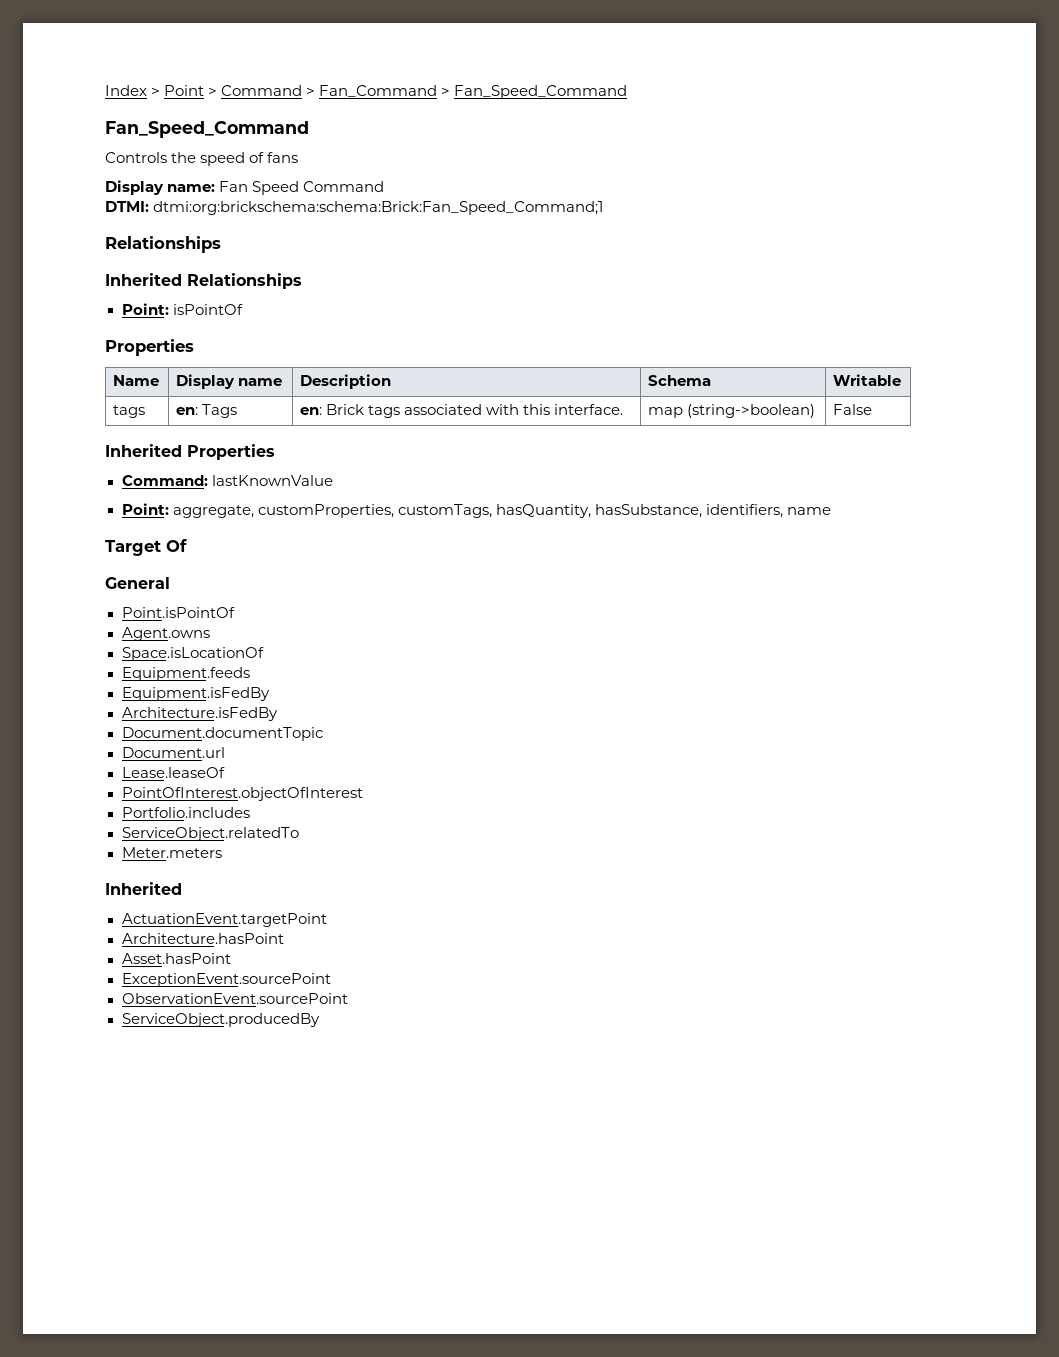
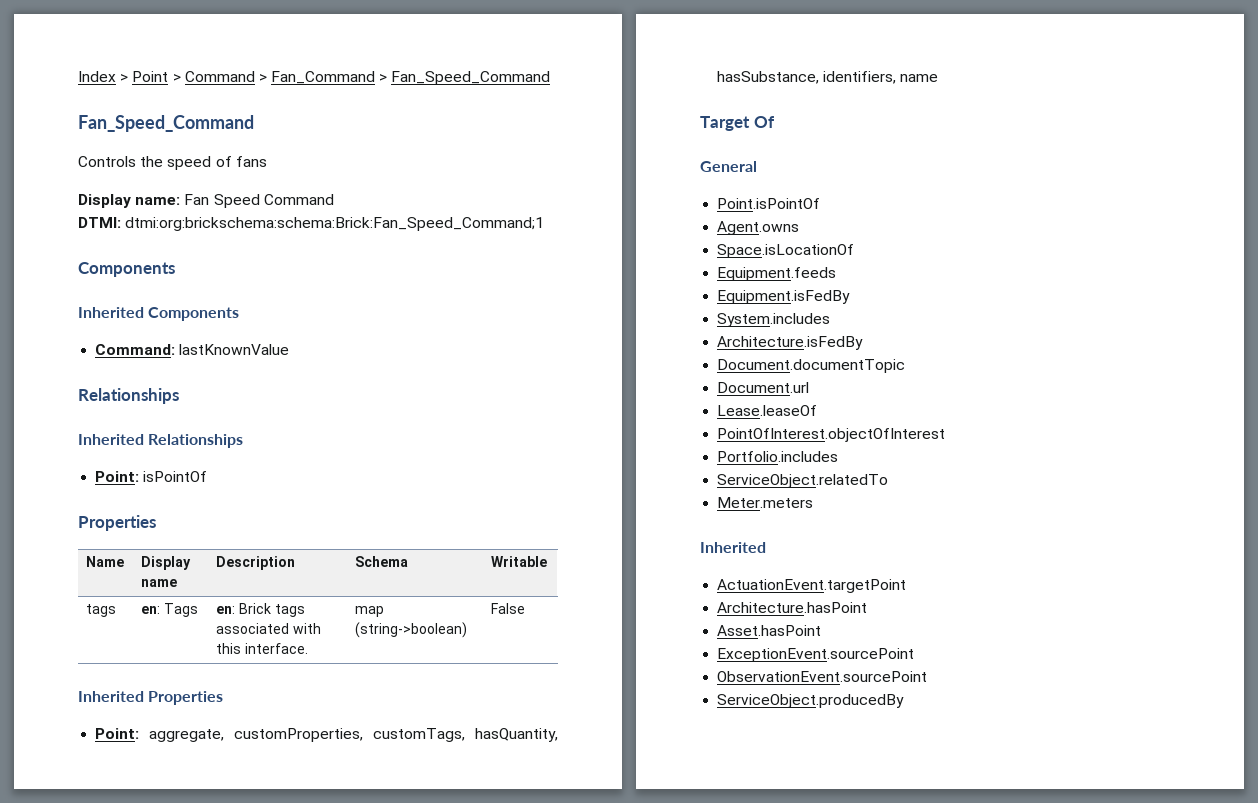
(604, 208) none -> [78,262,175,277] [78,307,240,321] [95,344,290,355] // Components // Inherited Components // Command: lastKnownValue
[121,475,333,486] // Command: lastKnownValue -> (224, 698) none
(270, 694) none -> [717,313,831,327] // System.includes

